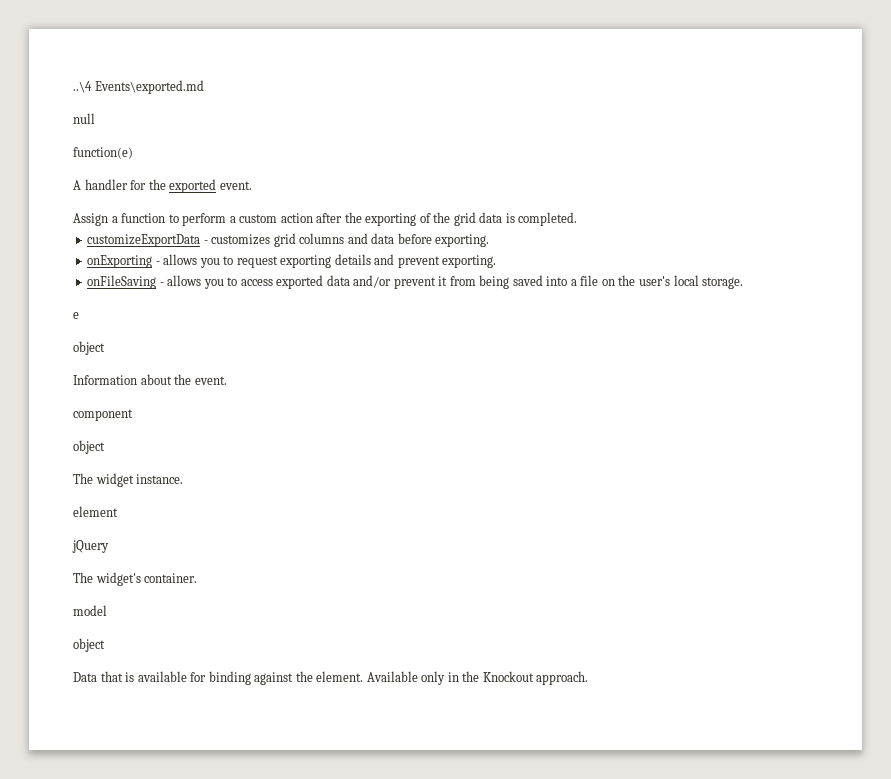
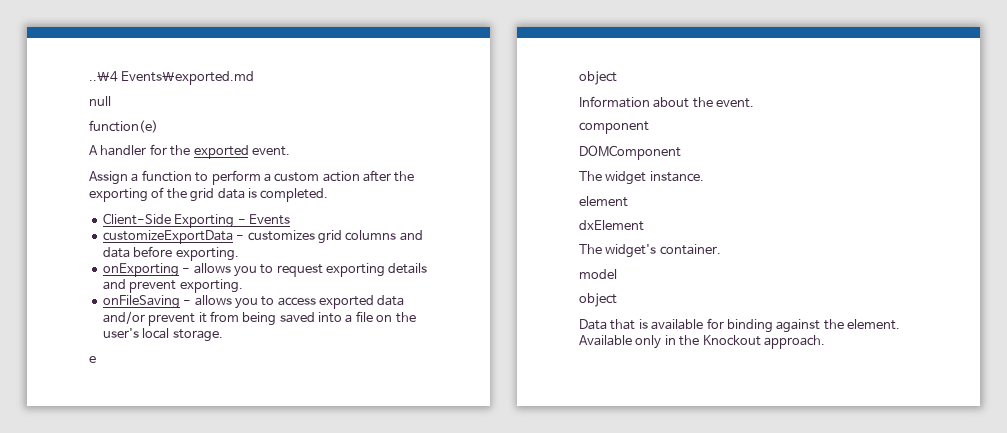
(578, 219) none -> [102,213,290,228] // Client-Side Exporting - Events
[73,440,105,454] object -> [579,145,681,160] DOMComponent
[72,540,109,553] jQuery -> [579,220,644,231] dxElement

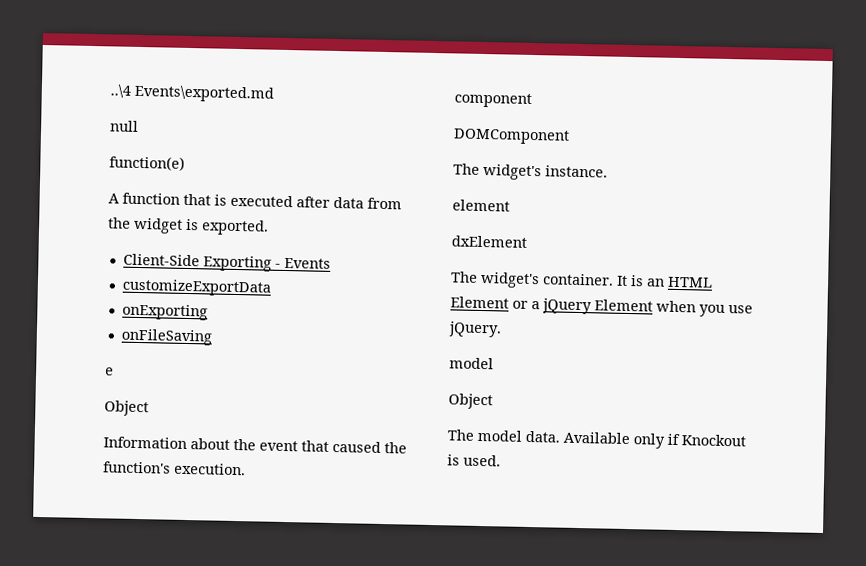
[100,144,290,159] [89,170,415,185] [89,187,329,202] handler for the exported event. // Assign a function to perform a custom action after the exporting of the grid data is completed. -> [122,192,402,210] [108,217,269,236] function that is executed after data from the widget is exported.
[236,230,423,244] [102,246,239,261] [102,263,428,277] [102,279,243,293] [102,295,405,309] [102,311,416,326] [102,328,223,342] - customizes grid columns and data before exporting. // onExporting - allows you to request exporting details and prevent exporting. // onFileSaving - allows you to access exported data and/or prevent it from being saved into a file on the user's local storage. -> [121,303,208,321] [120,328,212,346] // onExporting // onFileSaving
[579,71,617,85] object -> [104,400,149,417] Object
[716,98,755,108] event. -> [259,440,407,454] [103,461,246,476] event that caused the function's execution.
[605,171,647,185] widget -> [483,164,542,181] widget's
[579,269,617,279] [579,293,617,307] [579,318,900,333] [579,335,825,349] // model // object // Data that is available for binding against the element. Available only in the Knockout approach. -> [616,275,713,288] [450,296,753,317] [448,321,502,338] [449,357,494,370] [448,393,493,410] [447,429,746,449] [447,454,501,467] It is an HTML Element or a jQuery Element when you use jQuery. // model // Object // The model data. Available only if Knockout is used.

